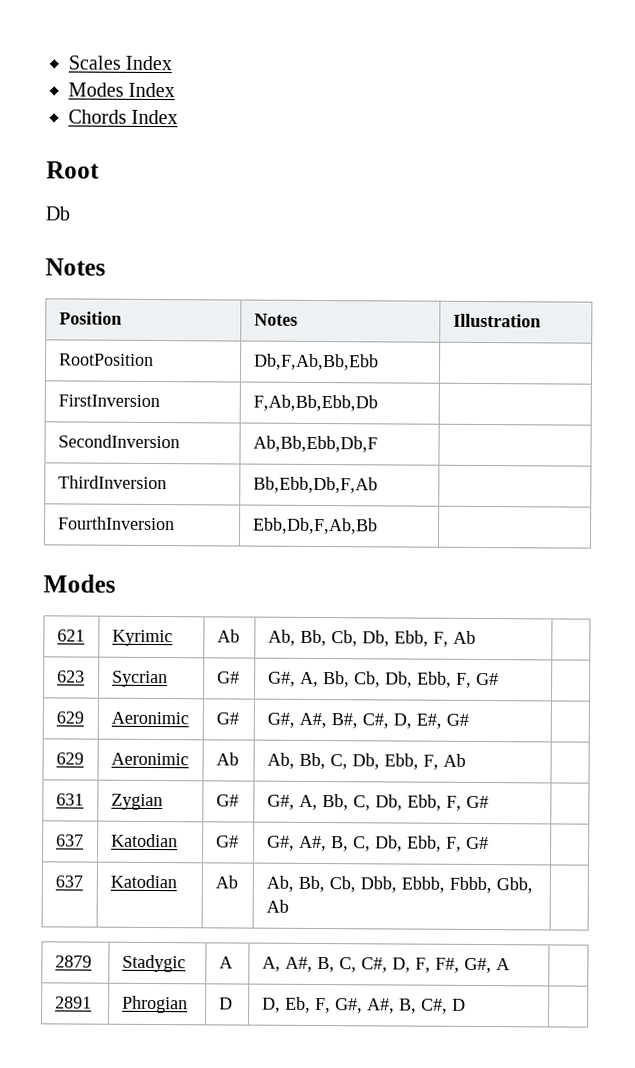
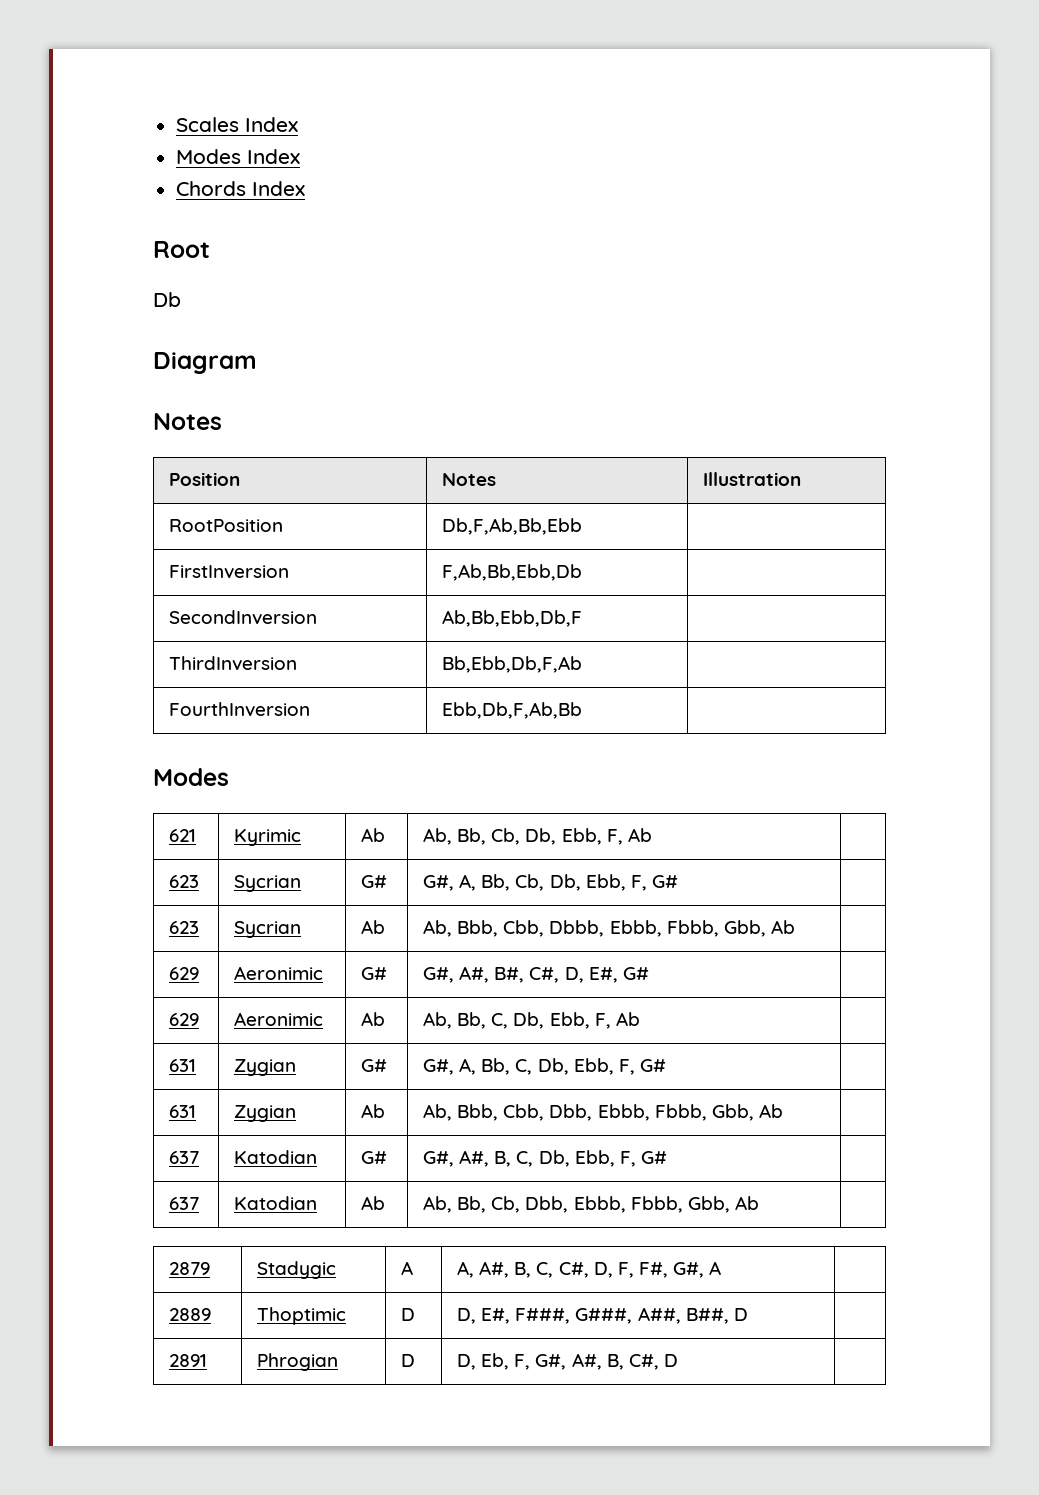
(70, 213) none -> [153,352,257,374] // Diagram
(499, 679) none -> [169,921,200,934] [234,921,302,938] [361,920,386,934] [423,920,795,937] // 623 | Sycrian | Ab | Ab, Bbb, Cbb, Dbbb, Ebbb, Fbbb, Gbb, Ab |
(489, 802) none -> [169,1105,197,1118] [234,1105,297,1122] [361,1104,386,1118] [423,1104,783,1121] // 631 | Zygian | Ab | Ab, Bbb, Cbb, Dbb, Ebbb, Fbbb, Gbb, Ab |
(510, 964) none -> [169,1308,212,1321] [257,1307,347,1325] [401,1308,416,1321] [457,1307,748,1324] // 2889 | Thoptimic | D | D, E#, F###, G###, A##, B##, D |

